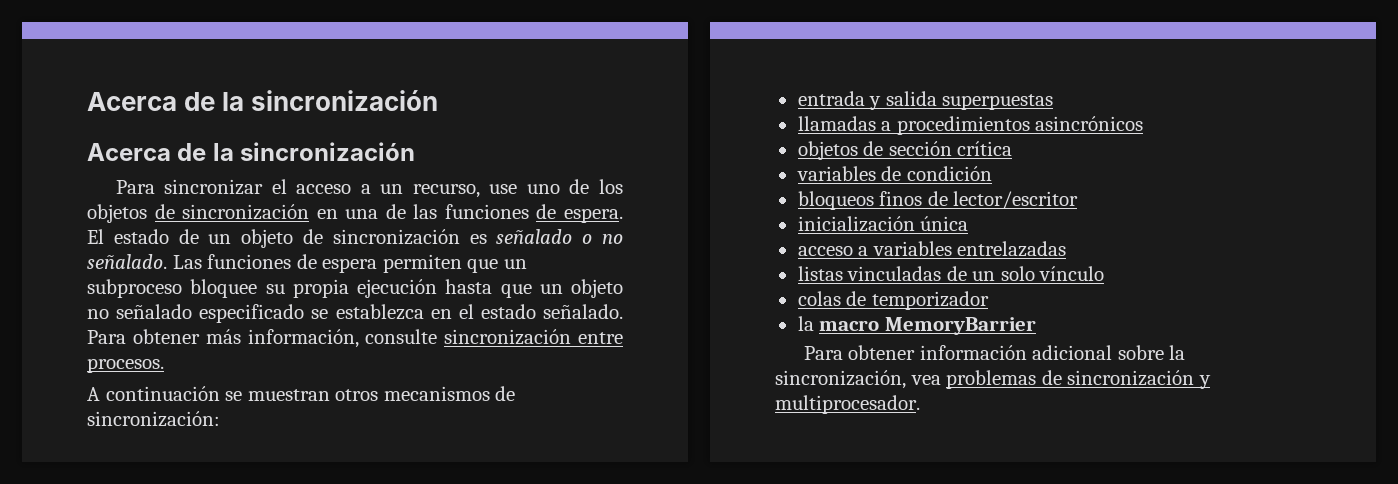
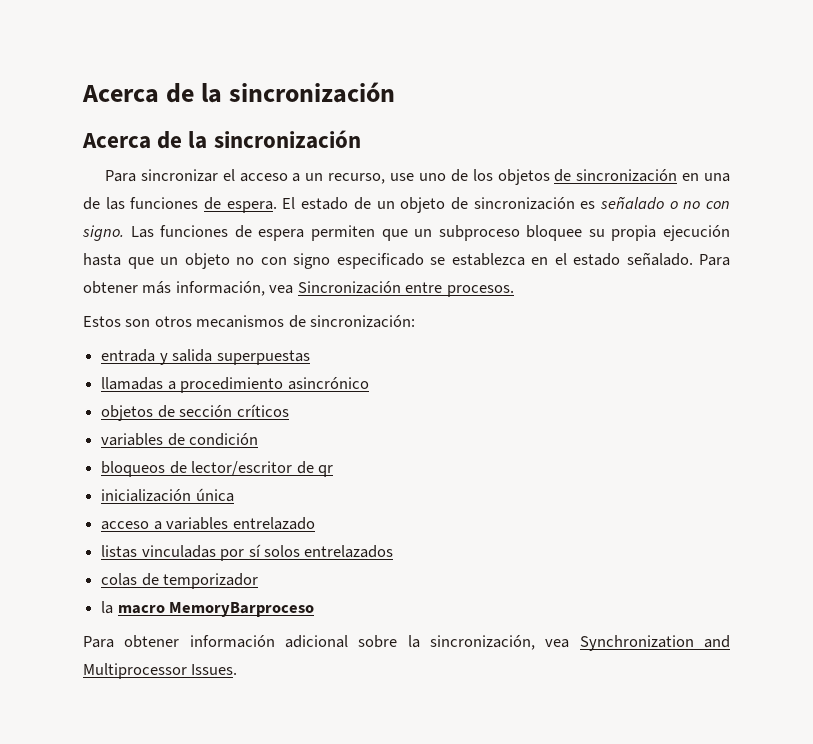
[87,254,167,269] señalado. -> [706,201,730,209] [82,225,124,241] con signo.
[116,304,193,319] señalado -> [260,253,330,269] con signo
[365,329,572,345] consulte sincronización -> [269,281,401,294] vea Sincronización
[87,386,330,401] A continuación se muestran -> [83,316,151,327] Estos son
[896,116,1144,135] procedimientos asincrónicos -> [180,377,369,393] procedimiento asincrónico
[957,141,1013,156] crítica -> [236,404,289,417] críticos
[879,191,923,206] finos -> (166, 469) none
(1079, 200) none -> [296,461,333,477] de qr
[957,241,1067,257] entrelazadas -> [232,517,315,530] entrelazado
[946,266,1105,281] de un solo vínculo -> [220,544,394,561] por sí solos entrelazados
[884,317,1036,335] MemoryBarrier -> [169,602,315,617] MemoryBarproceso
[946,370,1211,389] [775,395,920,414] problemas de sincronización y multiprocesador. -> [579,635,730,651] [83,663,238,679] Synchronization and Multiprocessor Issues.

